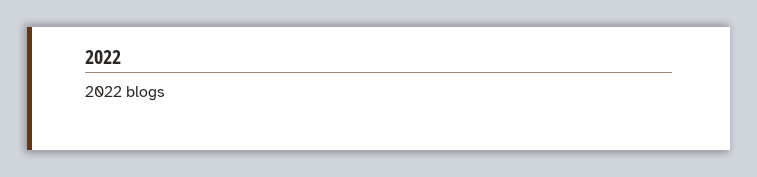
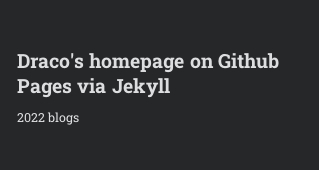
[85,50,121,64] 2022 -> [17,53,279,73] [17,78,170,98] Draco's homepage on Github Pages via Jekyll

